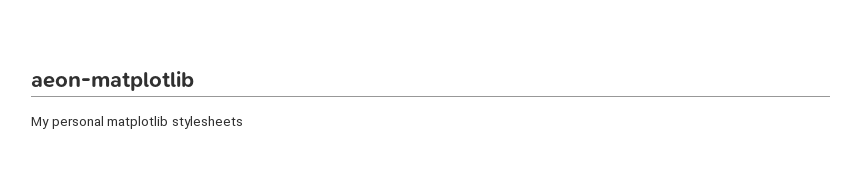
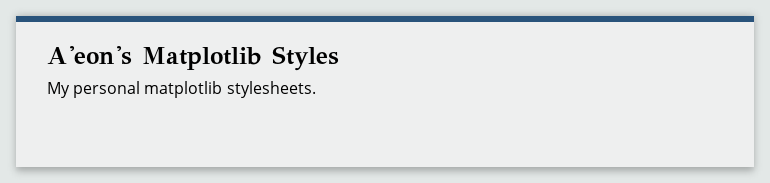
[31,71,194,91] aeon-matplotlib -> [47,46,339,71] A'eon's Matplotlib Styles
[171,116,243,129] stylesheets -> [226,81,316,98] stylesheets.

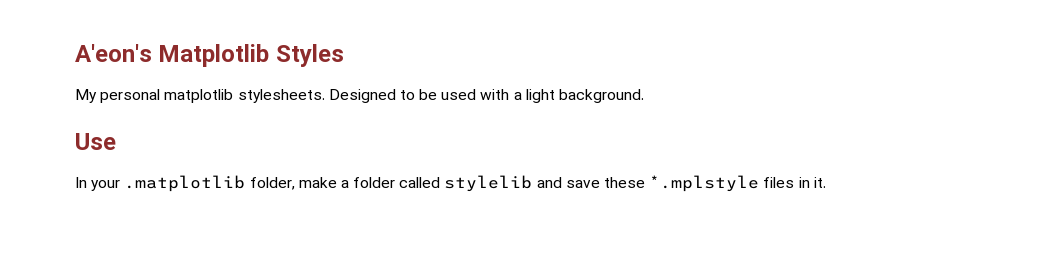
(316, 89) none -> [328,89,645,103] [75,133,116,150] [75,175,826,192] Designed to be used with a light background. // Use // In your .matplotlib folder, make a folder called stylelib and save these *.mplstyle files in it.

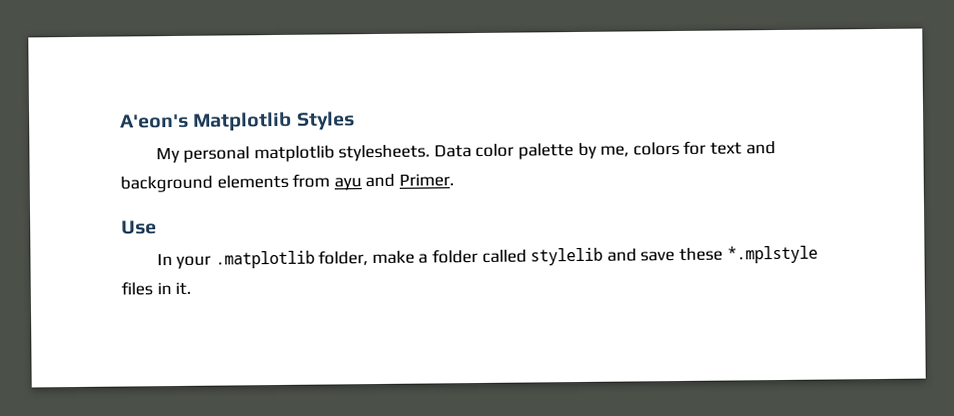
[328,89,645,103] Designed to be used with a light background. -> [433,140,776,160] [120,173,454,193] Data color palette by me, colors for text and background elements from ayu and Primer.

